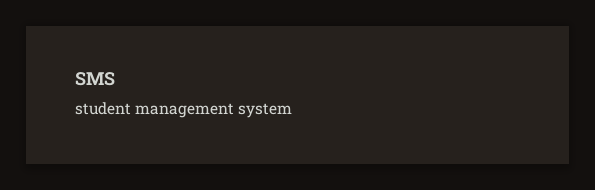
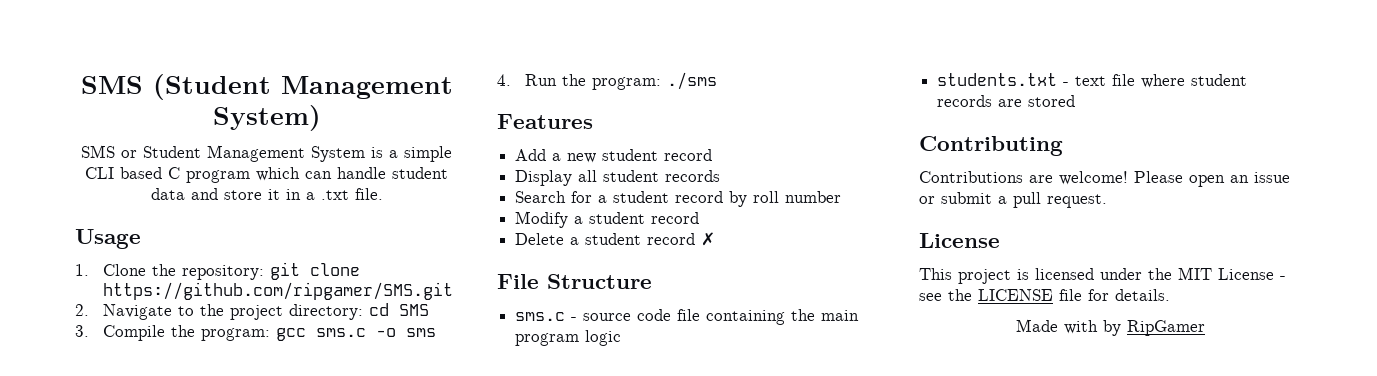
[75,72,115,86] [75,102,293,118] SMS // student management system -> [80,74,453,100] [212,105,321,131] [81,145,452,162] [85,167,448,183] [150,188,383,200] [75,229,141,249] [75,262,361,280] [103,282,454,300] [75,303,430,320] [75,325,437,341] [497,72,718,90] [497,114,593,129] [515,149,713,163] [515,170,721,186] [515,191,842,207] [515,211,700,228] [515,232,716,246] [497,274,652,289] [515,309,860,325] [515,330,622,346] [937,73,1248,88] [937,95,1076,107] [919,136,1063,156] [919,171,1290,187] [919,192,1107,208] [919,233,1000,248] [919,267,1286,284] [919,289,1170,301] [1016,319,1205,336] SMS (Student Management System) // SMS or Student Management System is a simple CLI based C program which can handle student data and store it in a .txt file. // Usage // 1. Clone the repository: git clone https://github.com/ripgamer/SMS.git // 2. Navigate to the project directory: cd SMS // 3. Compile the program: gcc sms.c -o sms // 4. Run the program: ./sms // Features // Add a new student record // Display all student records // Search for a student record by roll number // Modify a student record // Delete a student record ✗ // File Structure // sms.c - source code file containing the main program logic // students.txt - text file where student records are stored // Contributing // Contributions are welcome! Please open an issue or submit a pull request. // License // This project is licensed under the MIT License - see the LICENSE file for details. // Made with by RipGamer

